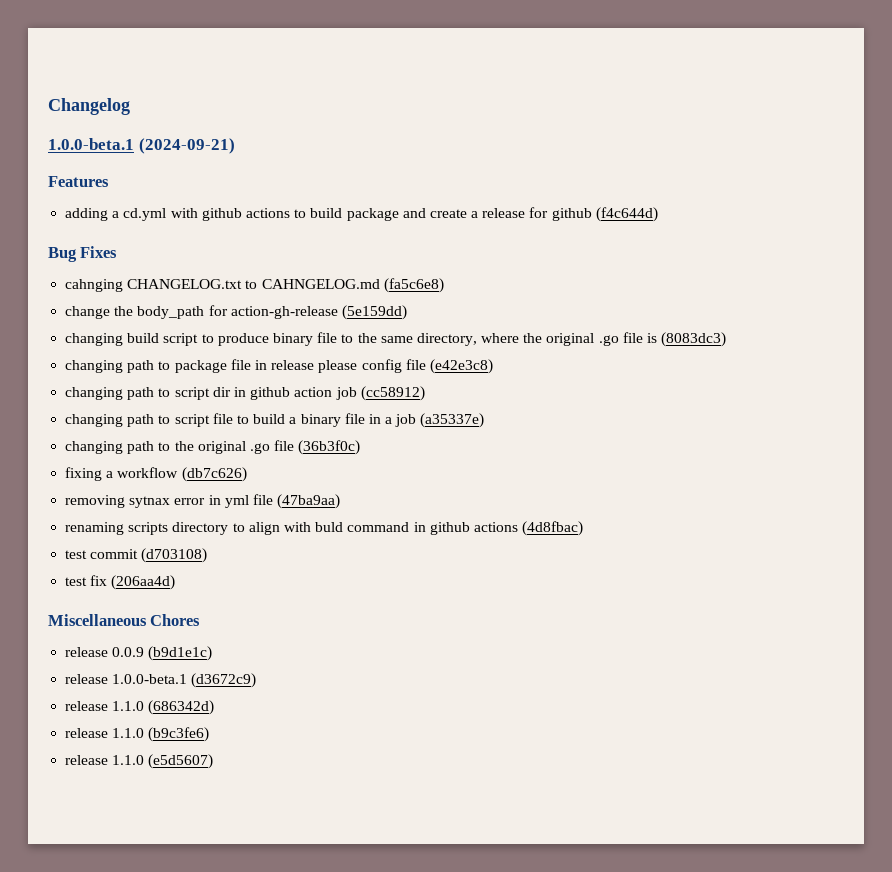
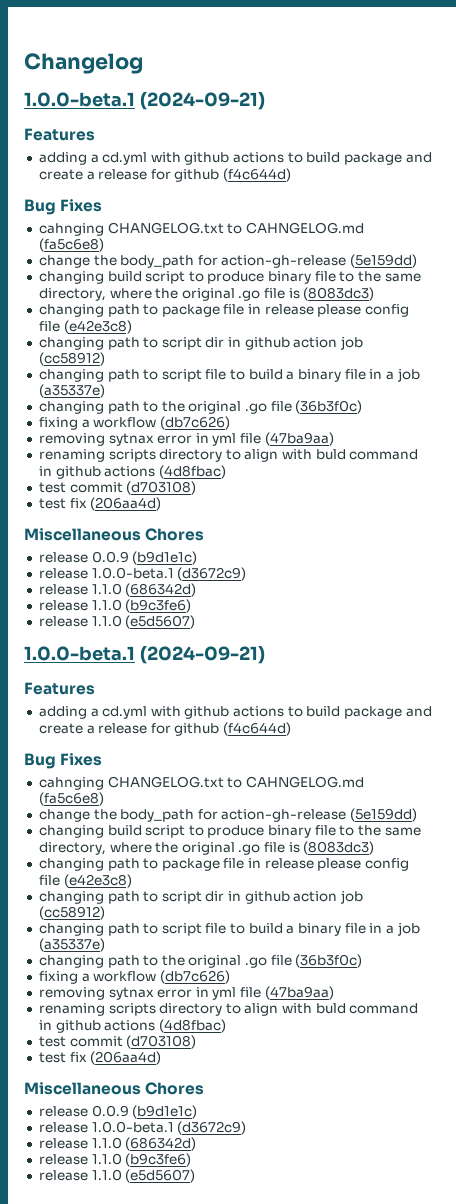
(214, 761) none -> [24,646,265,664] [24,682,95,695] [38,706,432,719] [38,722,292,736] [24,753,103,769] [38,776,364,790] [38,792,104,806] [38,808,418,822] [38,825,421,838] [38,841,375,855] [38,858,410,871] [38,874,132,888] [38,890,364,904] [38,906,105,920] [38,922,420,936] [38,938,105,952] [38,954,363,968] [38,970,230,984] [38,986,334,1000] [38,1003,419,1016] [38,1019,226,1033] [38,1035,197,1049] [38,1051,162,1065] [24,1082,205,1095] [38,1105,198,1119] [38,1121,247,1135] [38,1137,197,1151] [38,1153,192,1167] [38,1169,196,1183] // 1.0.0-beta.1 (2024-09-21) // Features // adding a cd.yml with github actions to build package and create a release for github (f4c644d) // Bug Fixes // cahnging CHANGELOG.txt to CAHNGELOG.md (fa5c6e8) // change the body_path for action-gh-release (5e159dd) // changing build script to produce binary file to the same directory, where the original .go file is (8083dc3) // changing path to package file in release please config file (e42e3c8) // changing path to script dir in github action job (cc58912) // changing path to script file to build a binary file in a job (a35337e) // changing path to the original .go file (36b3f0c) // fixing a workflow (db7c626) // removing sytnax error in yml file (47ba9aa) // renaming scripts directory to align with buld command in github actions (4d8fbac) // test commit (d703108) // test fix (206aa4d) // Miscellaneous Chores // release 0.0.9 (b9d1e1c) // release 1.0.0-beta.1 (d3672c9) // release 1.1.0 (686342d) // release 1.1.0 (b9c3fe6) // release 1.1.0 (e5d5607)

